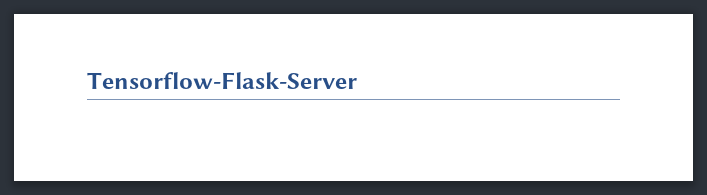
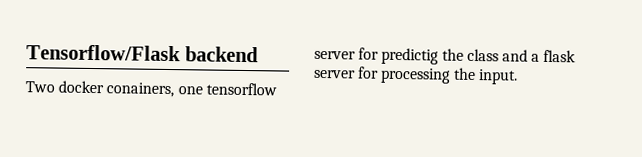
[87,72,357,89] Tensorflow-Flask-Server -> [26,44,259,63] [25,80,277,98] [314,47,577,65] [314,66,518,85] Tensorflow/Flask backend // Two docker conainers, one tensorflow server for predictig the class and a flask server for processing the input.

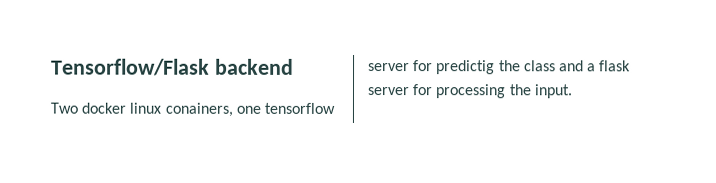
(105, 87) none -> [129,102,162,114] linux

